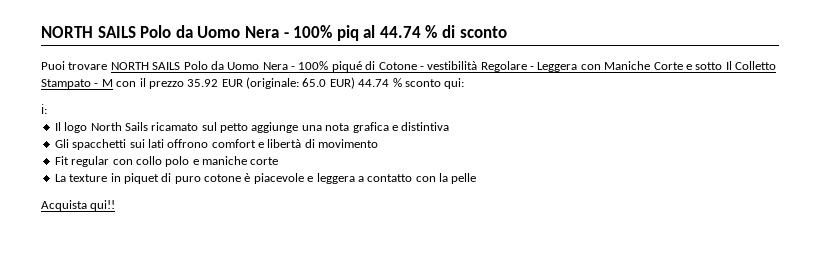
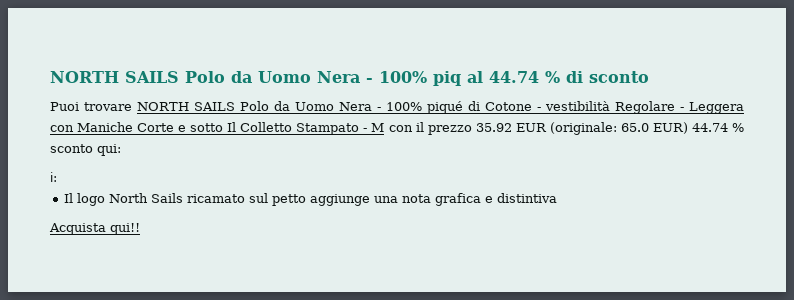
[54,139,379,150] [54,156,279,167] [54,173,477,184] // Gli spacchetti sui lati offrono comfort e libertà di movimento // Fit regular con collo polo e maniche corte // La texture in piquet di puro cotone è piacevole e leggera a contatto con la pelle -> (558, 198) none

